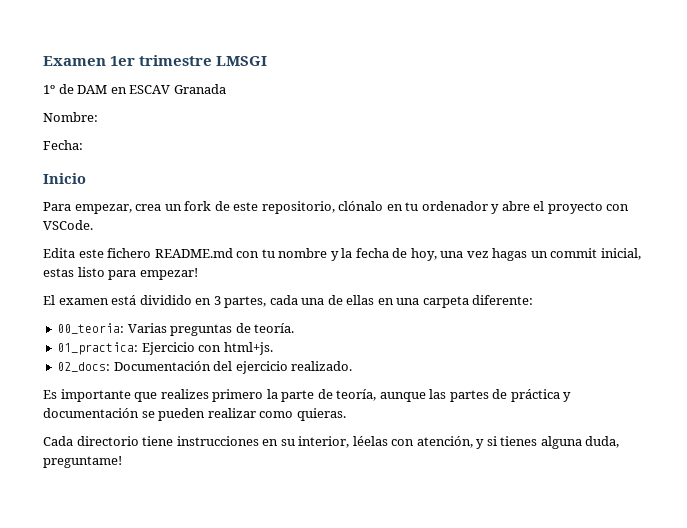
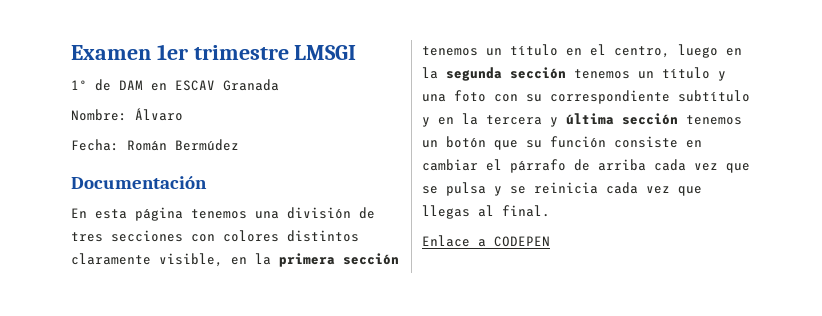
(98, 117) none -> [135,108,183,121] Álvaro
[43,173,86,184] [43,201,630,214] [43,220,93,230] [43,248,641,261] [43,267,198,280] [43,295,534,308] [57,323,295,336] [57,342,273,355] [57,361,353,374] [43,389,572,402] [43,408,346,421] [43,436,620,449] [43,456,122,468] // Inicio // Para empezar, crea un fork de este repositorio, clónalo en tu ordenador y abre el proyecto con VSCode. // Edita este fichero README.md con tu nombre y la fecha de hoy, una vez hagas un commit inicial, estas listo para empezar! // El examen está dividido en 3 partes, cada una de ellas en una carpeta diferente: // 00_teoria: Varias preguntas de teoría. // 01_practica: Ejercicio con html+js. // 02_docs: Documentación del ejercicio realizado. // Es importante que realizes primero la parte de teoría, aunque las partes de práctica y documentación se pueden realizar como quieras. // Cada directorio tiene instrucciones en su interior, léelas con atención, y si tienes alguna duda, preguntame! -> [127,139,239,151] [71,176,207,189] [71,207,375,221] [71,230,359,242] [71,253,399,267] [422,44,742,58] [422,67,726,81] [422,90,750,104] [422,113,742,127] [422,136,702,150] [422,159,750,173] [422,182,702,196] [422,205,550,219] [422,235,550,247] Román Bermúdez // Documentación // En esta página tenemos una división de tres secciones con colores distintos claramente visible, en la primera sección tenemos un título en el centro, luego en la segunda sección tenemos un título y una foto con su correspondiente subtítulo y en la tercera y última sección tenemos un botón que su función consiste en cambiar el párrafo de arriba cada vez que se pulsa y se reinicia cada vez que llegas al final. // Enlace a CODEPEN

